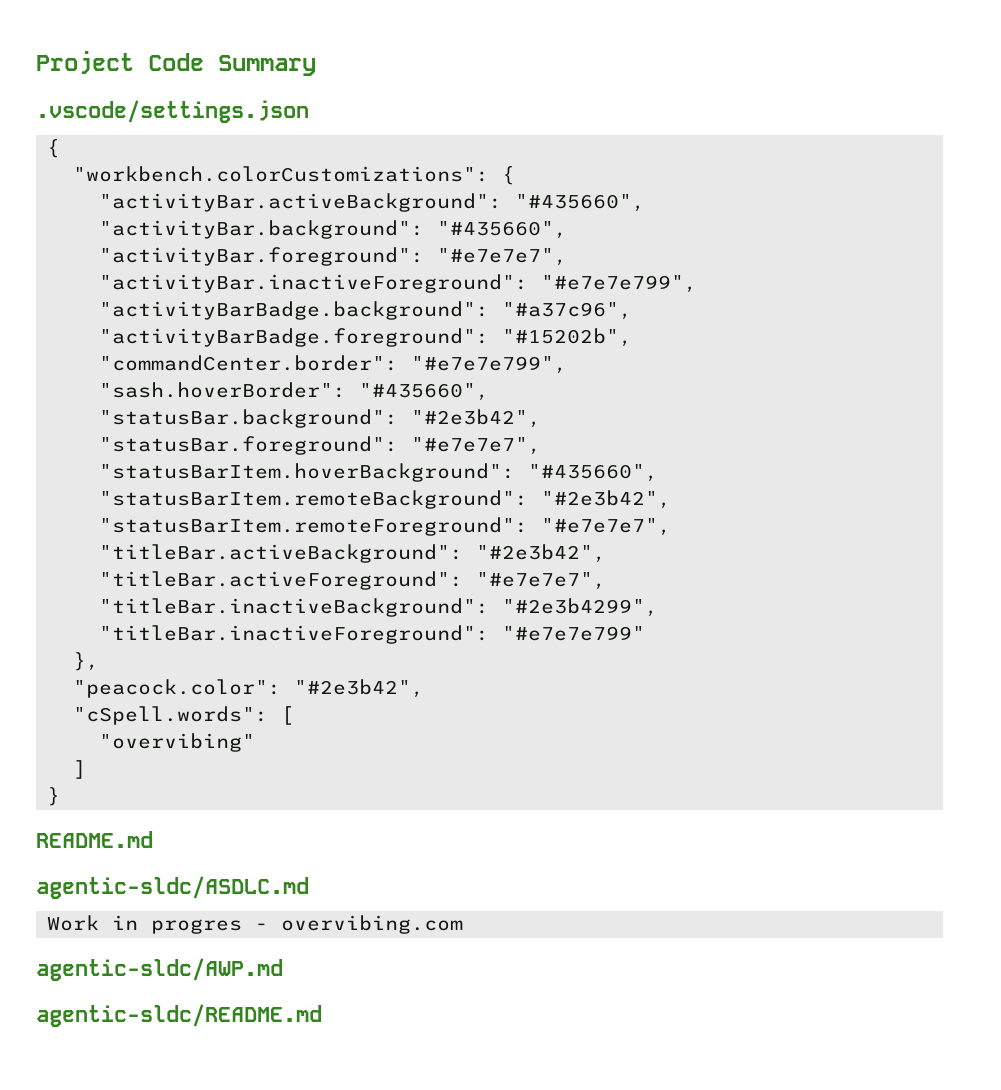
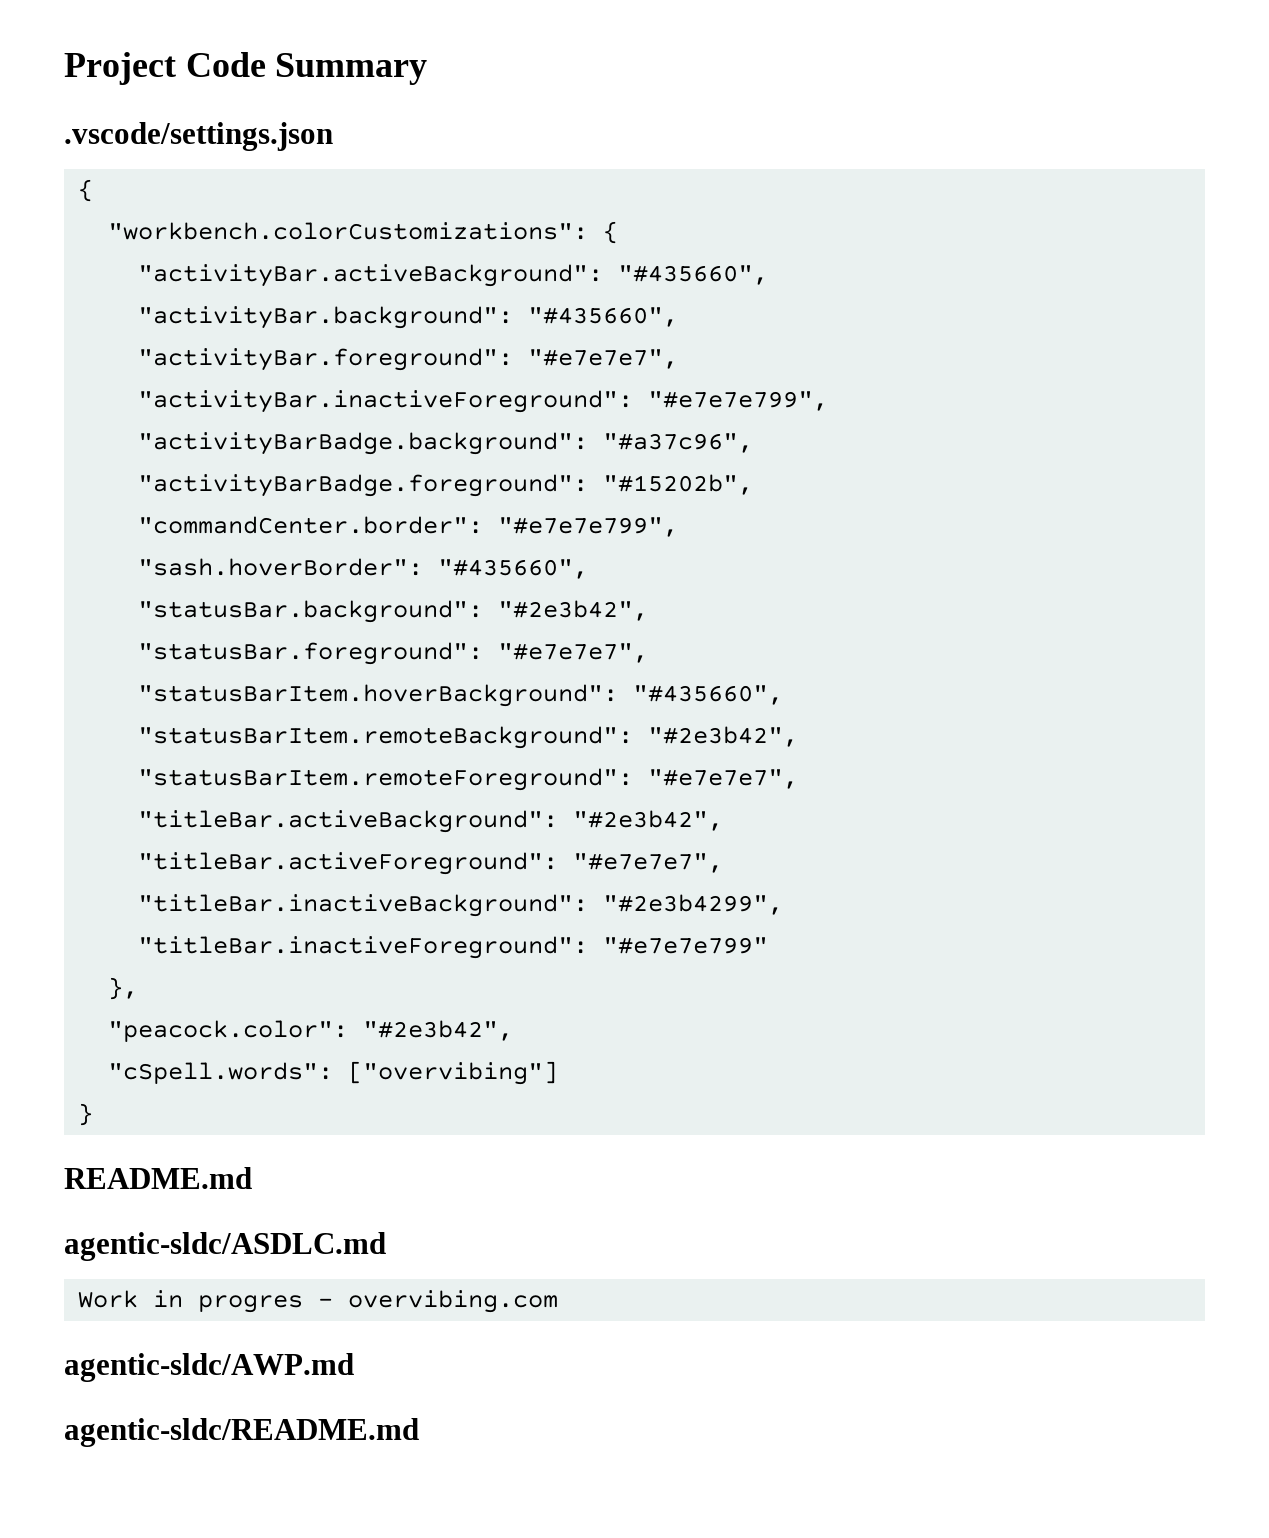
[281,706,295,725] [99,733,256,752] [73,760,87,779] [ // "overvibing" // ] -> [347,1061,558,1085] ["overvibing"]

